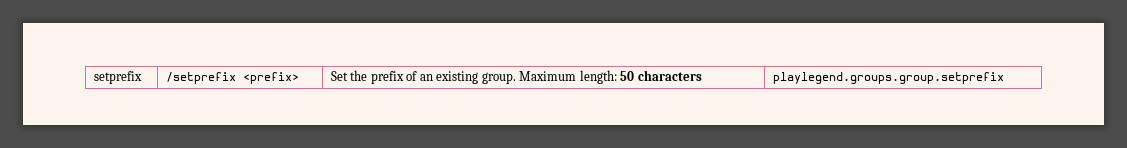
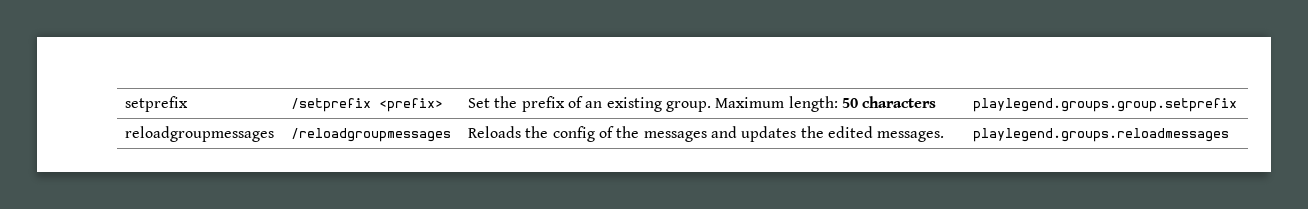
(1004, 78) none -> [125,126,275,142] [291,128,452,142] [468,126,945,142] [973,128,1230,142] // reloadgroupmessages | /reloadgroupmessages | Reloads the config of the messages and updates the edited messages. | playlegend.groups.reloadmessages

